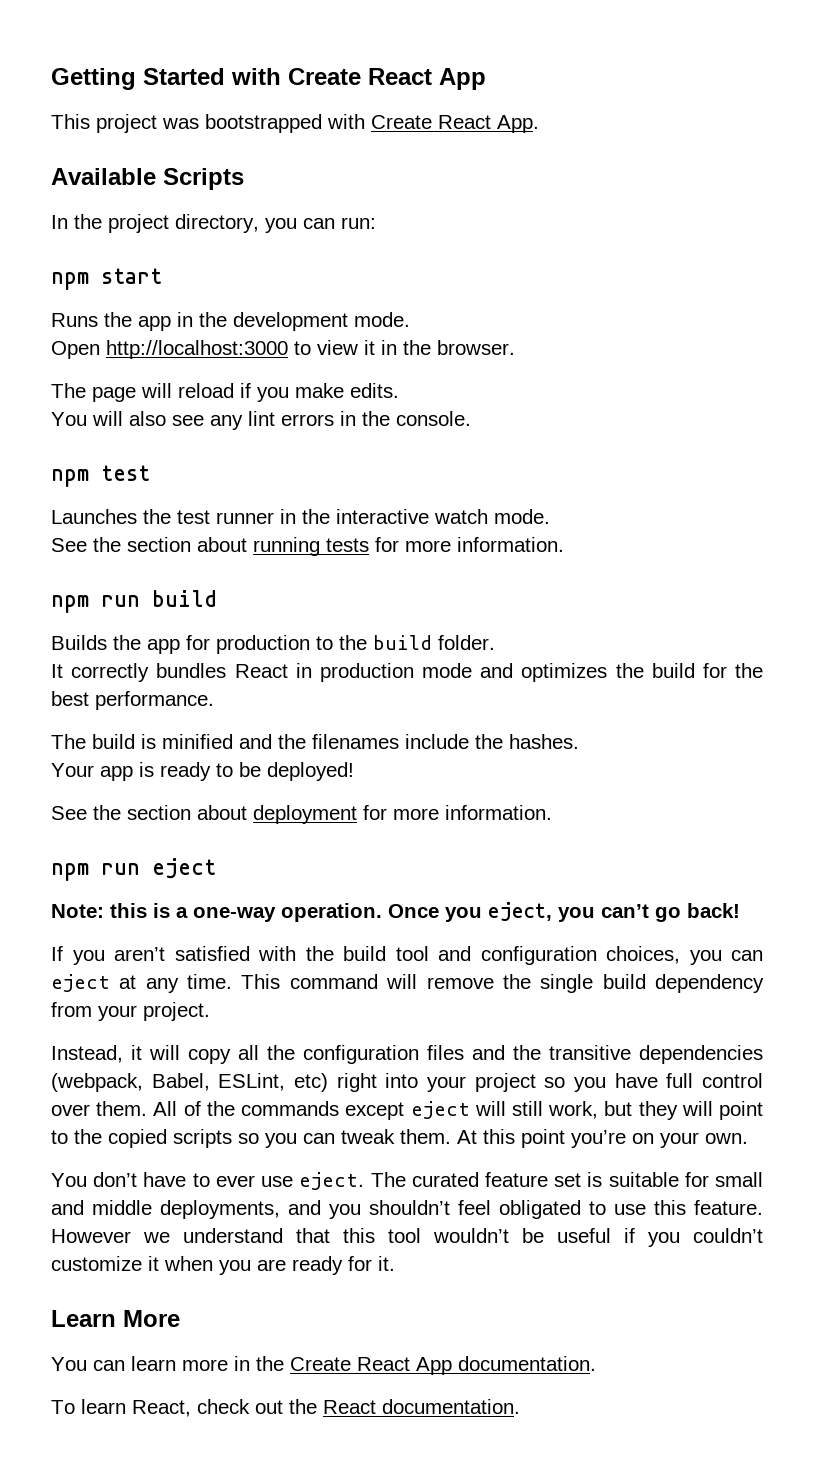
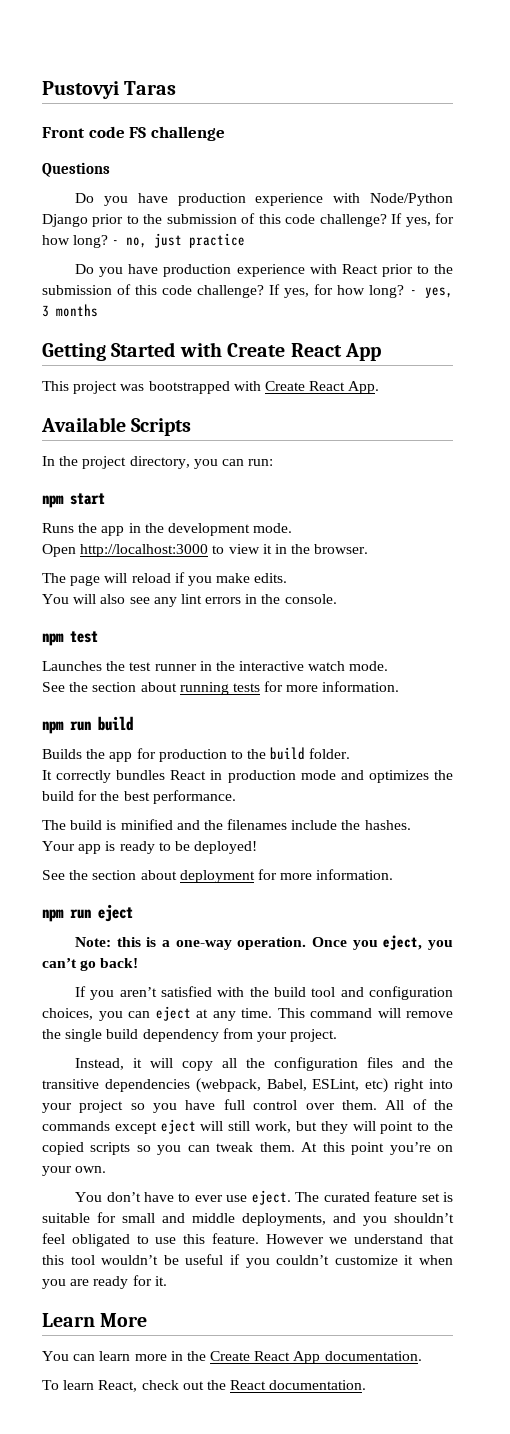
(51, 79) none -> [42,81,177,99] [42,126,225,141] [42,162,110,177] [75,193,453,206] [42,213,454,227] [42,233,246,248] [75,264,453,277] [42,284,453,298] [42,304,98,317] Pustovyi Taras // Front code FS challenge // Questions // Do you have production experience with Node/Python Django prior to the submission of this code challenge? If yes, for how long? - no, just practice // Do you have production experience with React prior to the submission of this code challenge? If yes, for how long? - yes, 3 months //

